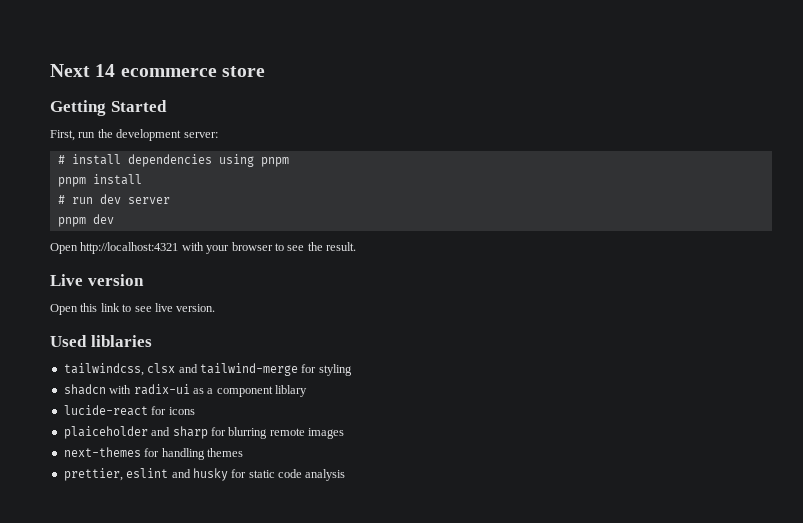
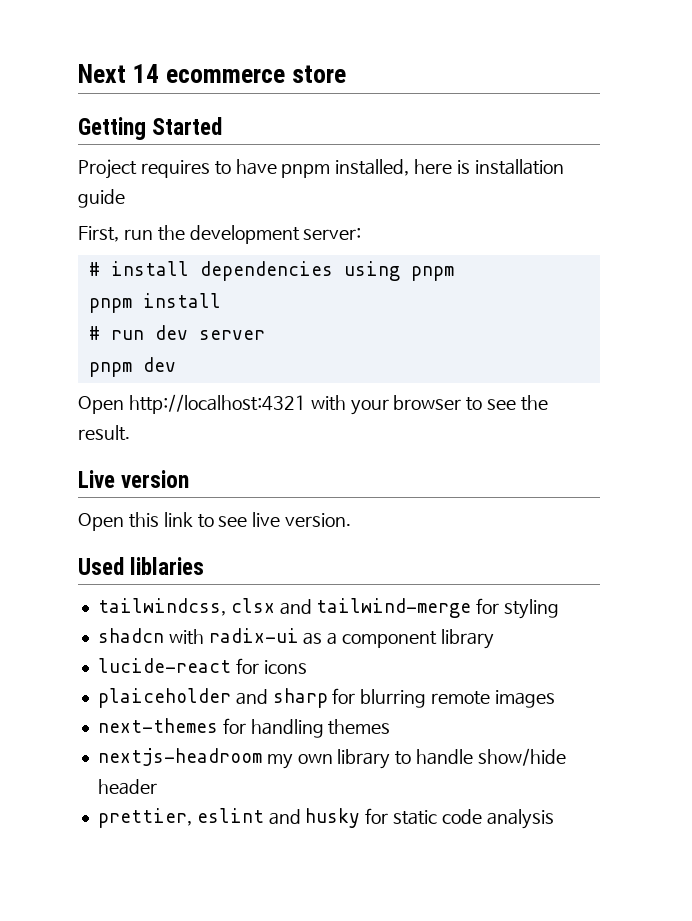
(167, 106) none -> [78,159,564,179] [78,189,125,208] // Project requires to have pnpm installed, here is installation guide
[275,385,307,397] liblary -> [440,629,494,649] library
(243, 452) none -> [97,748,566,769] [97,779,157,795] // nextjs-headroom my own library to handle show/hide header

